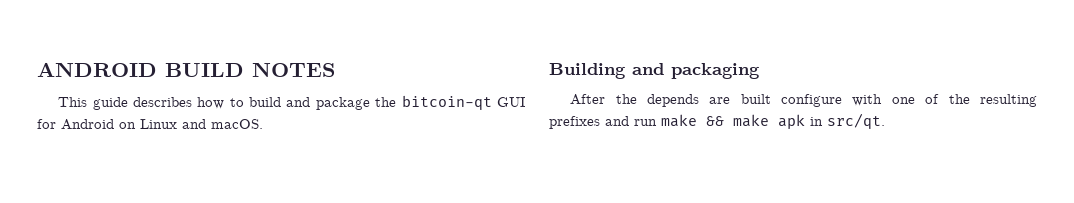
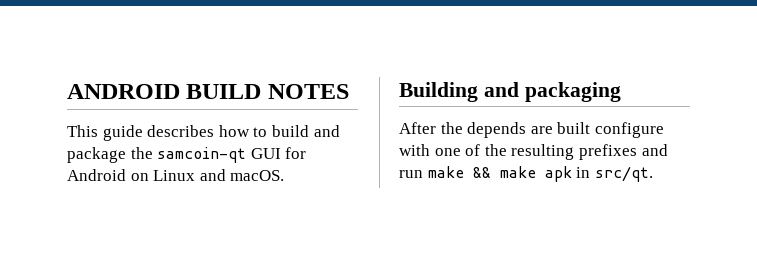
[401,95,492,110] bitcoin-qt -> [157,147,247,163] samcoin-qt

